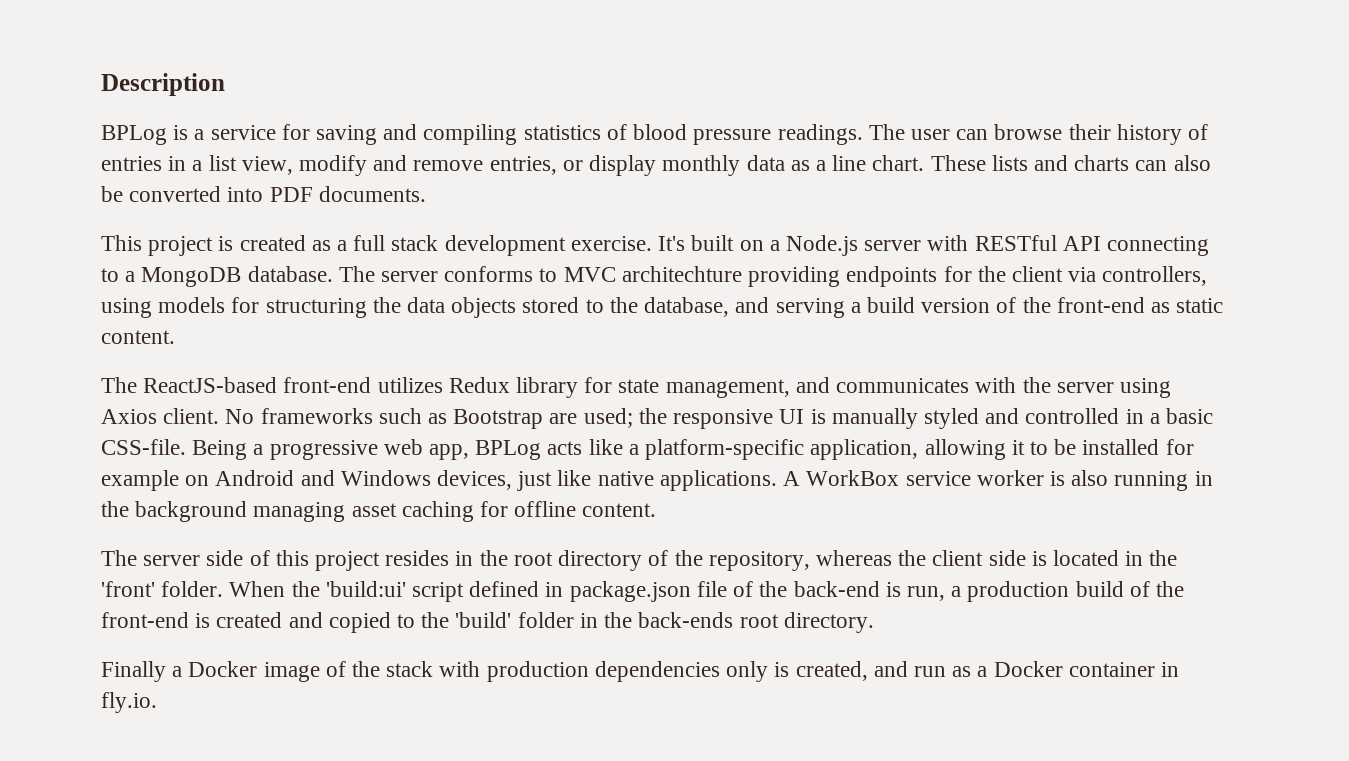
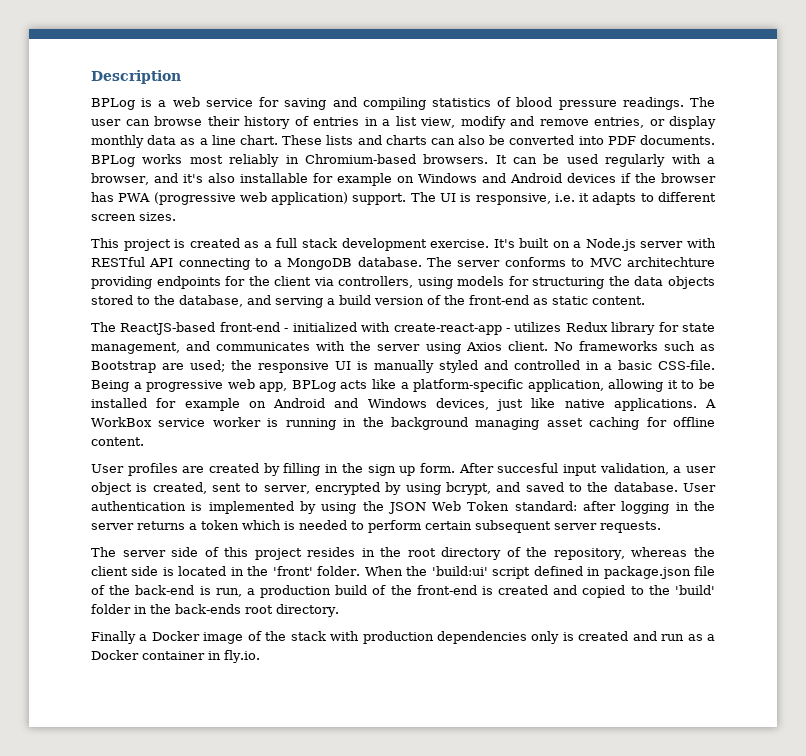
(205, 134) none -> [172,97,200,107] web
(426, 194) none -> [91,154,715,167] [91,173,716,186] [91,192,716,205] [91,212,176,221] BPLog works most reliably in Chromium-based browsers. It can be used regularly with a browser, and it's also installable for example on Windows and Android devices if the browser has PWA (progressive web application) support. The UI is responsive, i.e. it adapts to different screen sizes.
(372, 385) none -> [284,322,510,335] - initialized with create-react-app -
[1071,470,1109,486] also -> (279, 422) none
(657, 510) none -> [91,463,716,476] [91,482,717,495] [91,501,715,514] [91,520,661,533] // User profiles are created by filling in the sign up form. After succesful input validation, a user object is created, sent to server, encrypted by using bcrypt, and saved to the database. User authentication is implemented by using the JSON Web Token standard: after logging in the server returns a token which is needed to perform certain subsequent server requests.
[795,661,868,681] created, -> [578,631,629,641] created

